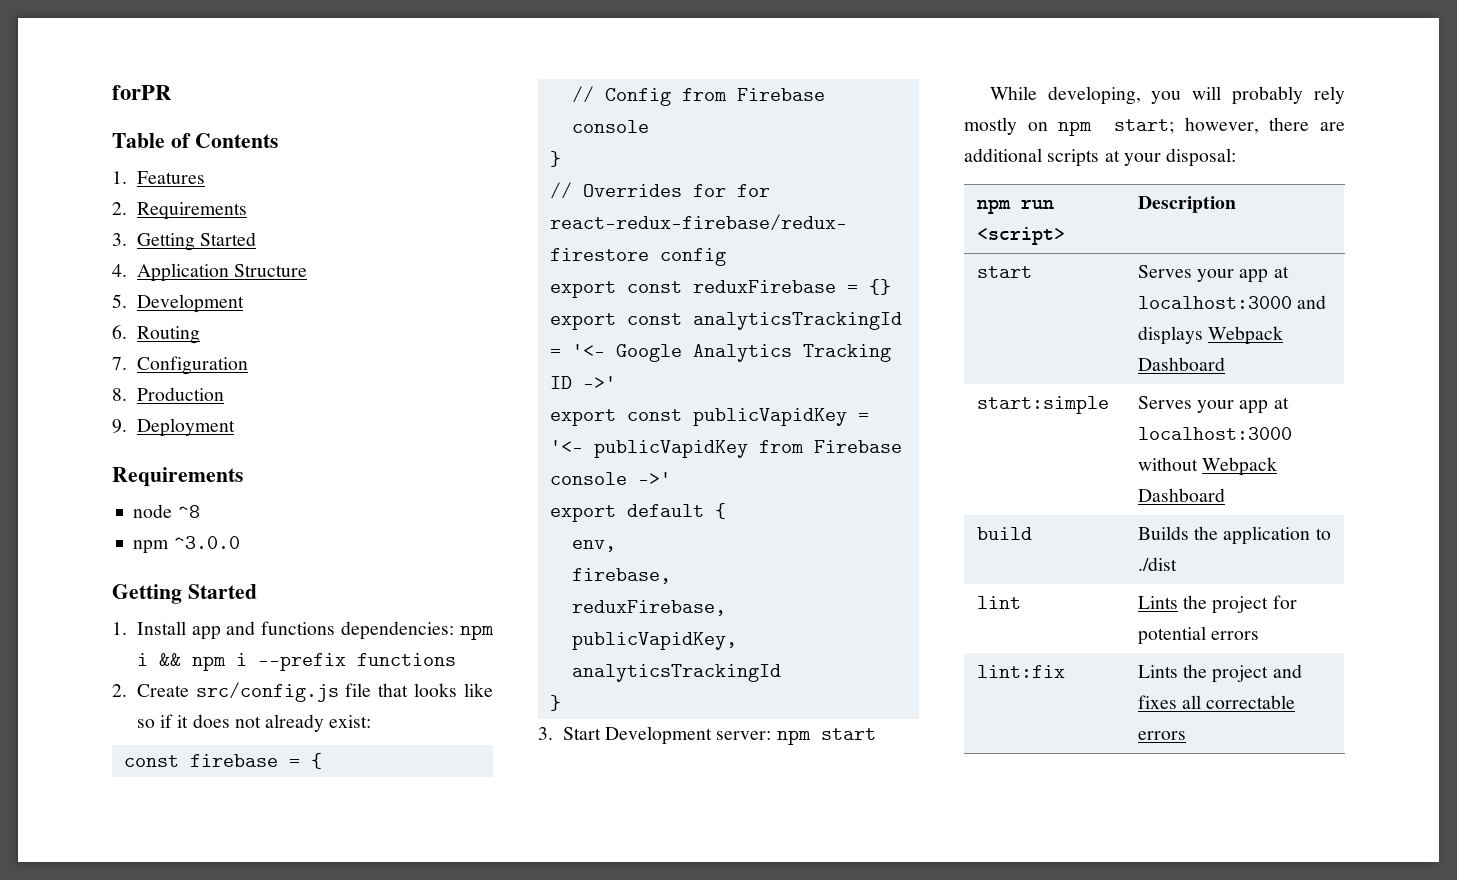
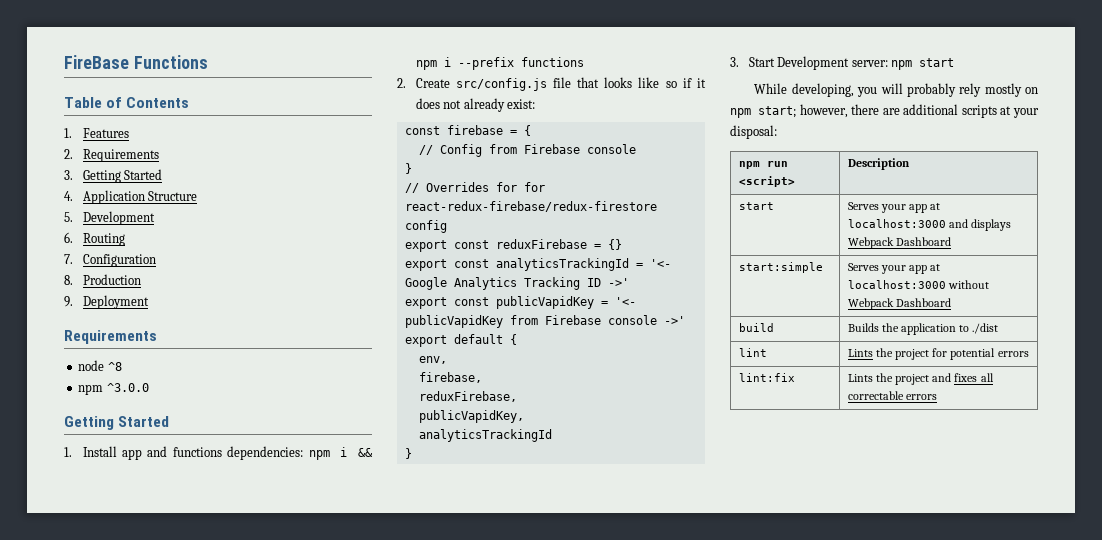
[112,85,172,100] forPR -> [64,55,208,69] FireBase Functions

